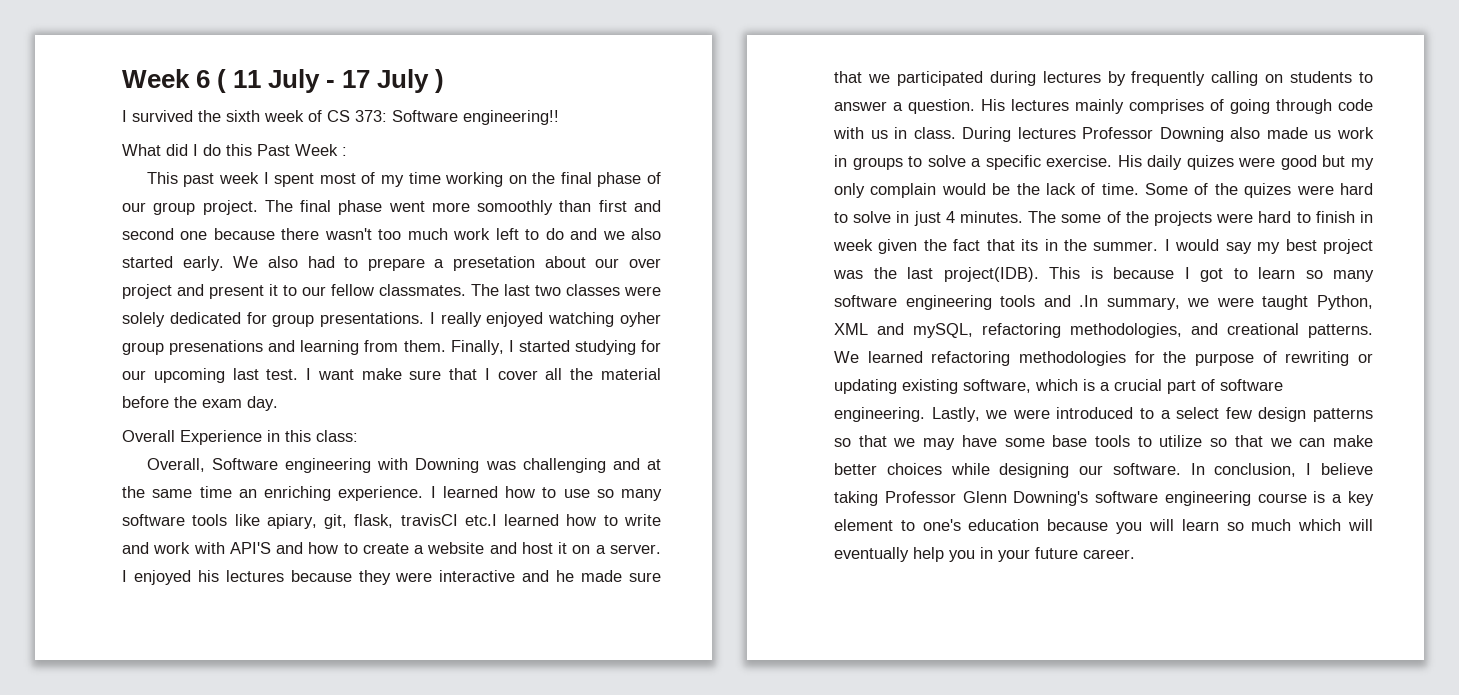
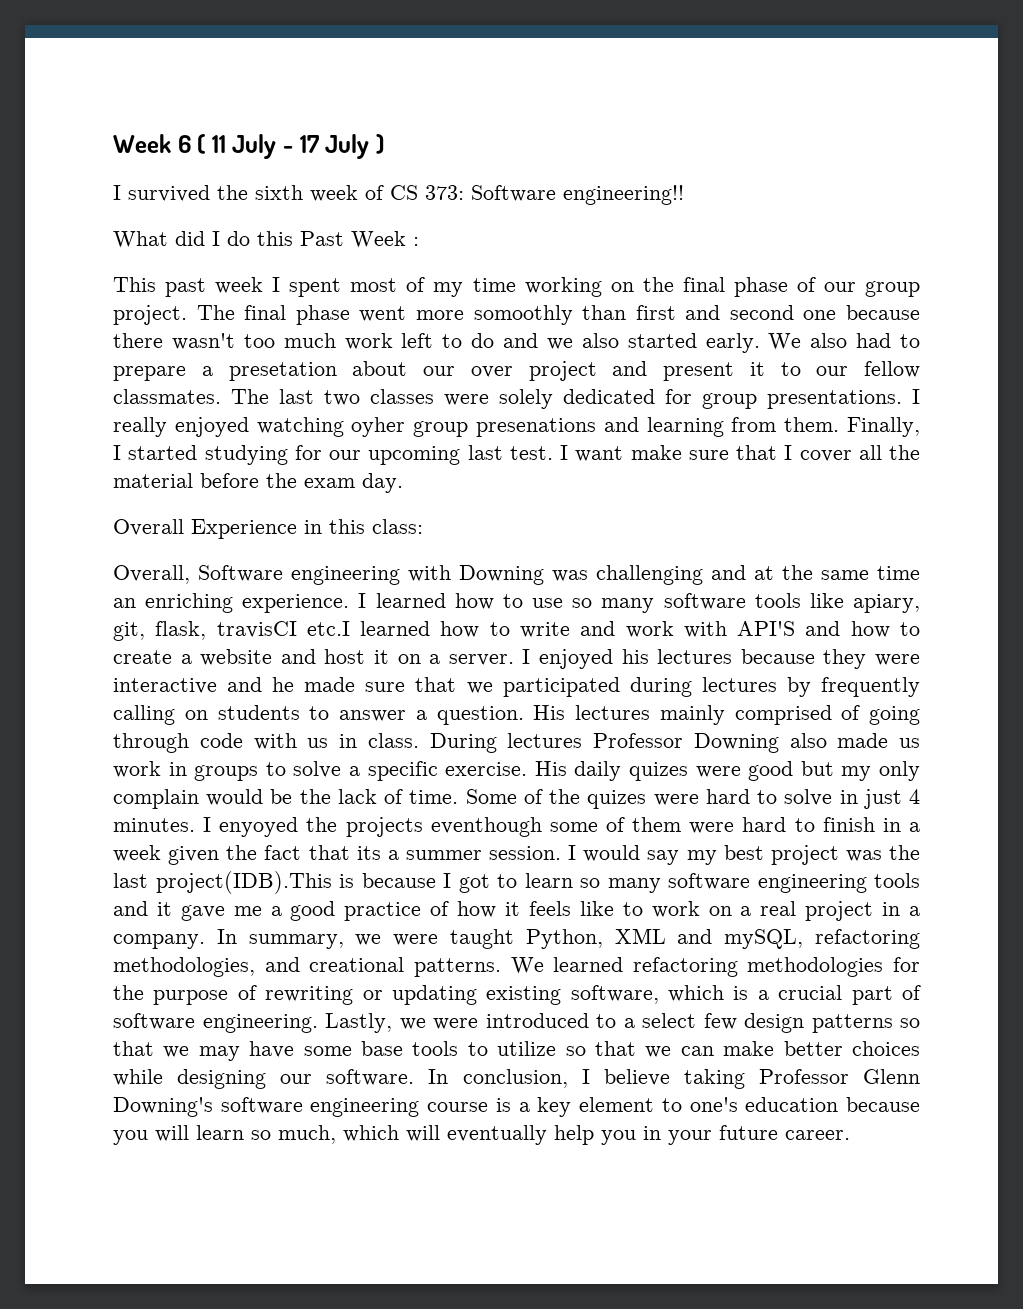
[1129,99,1204,114] comprises -> [734,705,832,725] comprised
[1028,211,1212,226] The some of the projects -> [203,817,682,837] I enyoyed the projects eventhough some of them
(1373, 217) none -> [908,822,920,832] a
[1044,239,1159,251] in the summer. -> [387,846,561,860] a summer session.
[943,267,1080,282] project(IDB). This -> [155,871,332,894] project(IDB).This
[1079,295,1099,307] .In -> [156,901,921,921] [113,929,237,949] it gave me a good practice of how it feels like to work on a real project in a company. In
[1251,519,1292,531] much -> [278,1125,336,1144] much,

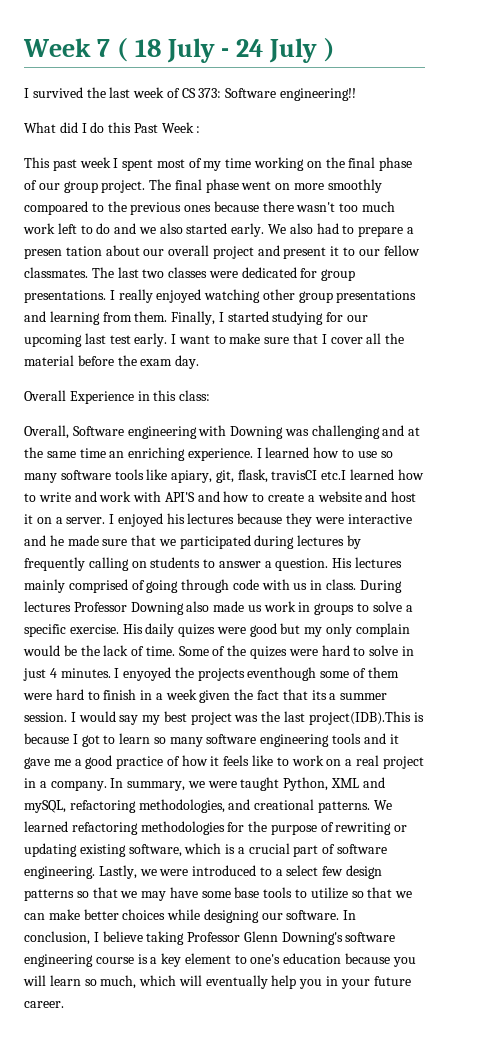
[113,134,226,154] Week 6 ( 11 -> [23,38,161,62] Week 7 ( 18
[299,135,319,153] 17 -> [236,39,264,57] 24
[255,185,303,200] sixth -> [109,87,131,98] last
[415,305,837,325] more somoothly than first and second one -> [275,179,382,193] [24,201,212,215] on more smoothly compoared to the previous ones
[228,362,337,381] presetation -> [24,246,102,259] presen tation
[470,366,513,378] over -> [168,245,210,256] overall
[499,389,553,409] solely -> (238, 274) none
[351,417,596,437] oyher group presenations -> [262,289,417,303] other group presentations
[509,446,553,460] test. -> [109,333,168,347] test early.
(624, 454) none -> [213,335,226,344] to

